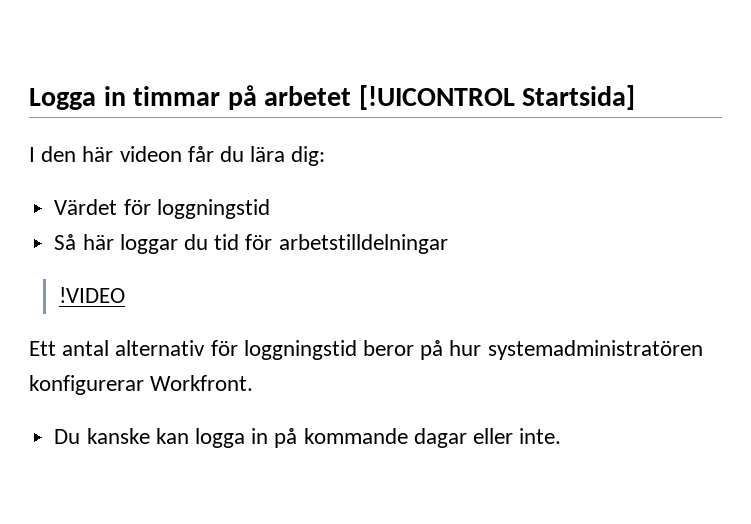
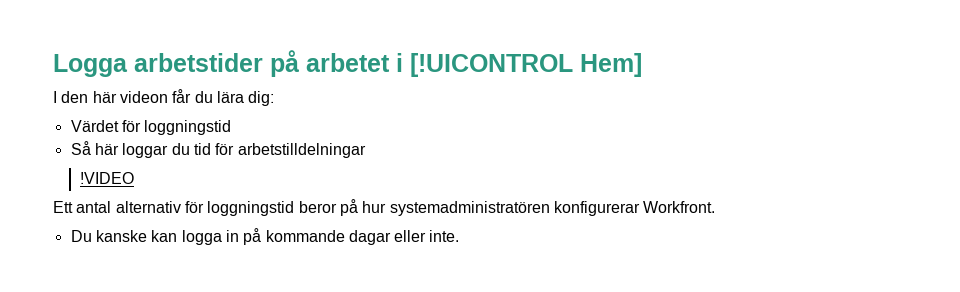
[103,85,636,110] in timmar på arbetet [!UICONTROL Startsida] -> [134,50,642,77] arbetstider på arbetet i [!UICONTROL Hem]

